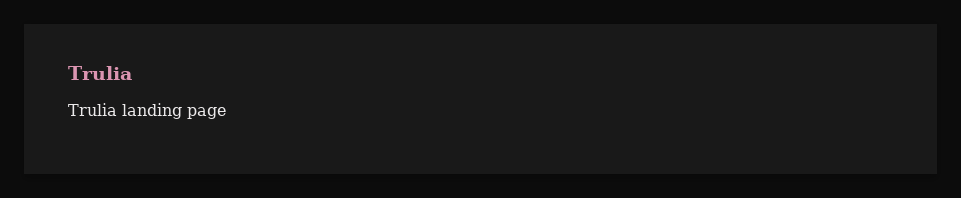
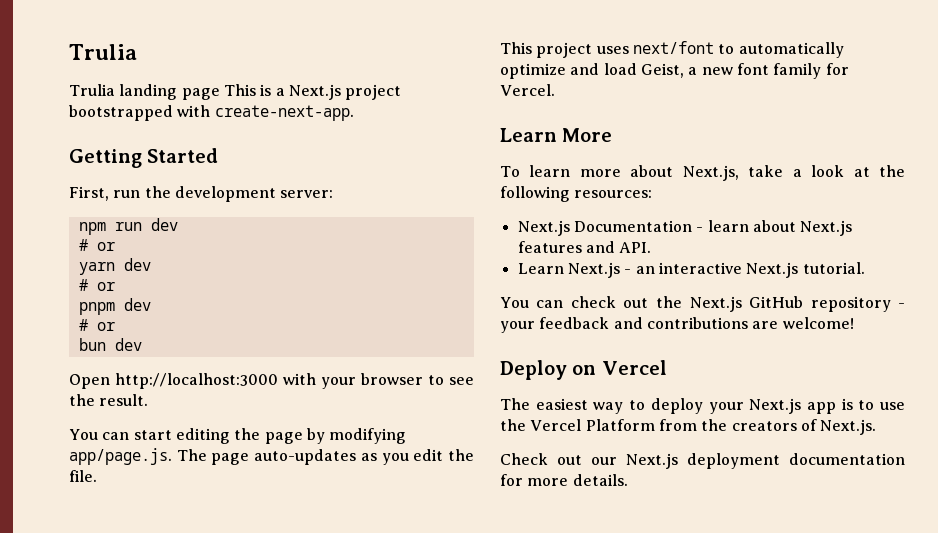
(226, 113) none -> [223,84,402,100] [69,105,354,121] [69,148,219,168] [69,186,334,202] [78,218,178,235] [78,239,115,251] [78,258,151,275] [78,279,115,291] [78,298,151,315] [78,319,115,331] [78,338,142,351] [69,373,475,389] [69,394,149,406] [69,428,407,444] [69,448,475,465] [69,470,97,482] [500,41,844,58] [500,63,849,79] [500,84,555,96] [500,128,613,142] [500,165,905,181] [500,186,653,202] [517,220,853,236] [517,241,652,253] [517,262,865,278] [500,296,905,312] [500,317,854,333] [500,360,667,380] [500,398,905,414] [500,419,877,435] [500,453,905,469] [500,474,628,486] This is a Next.js project bootstrapped with create-next-app. // Getting Started // First, run the development server: // npm run dev // # or // yarn dev // # or // pnpm dev // # or // bun dev // Open http://localhost:3000 with your browser to see the result. // You can start editing the page by modifying app/page.js. The page auto-updates as you edit the file. // This project uses next/font to automatically optimize and load Geist, a new font family for Vercel. // Learn More // To learn more about Next.js, take a look at the following resources: // Next.js Documentation - learn about Next.js features and API. // Learn Next.js - an interactive Next.js tutorial. // You can check out the Next.js GitHub repository - your feedback and contributions are welcome! // Deploy on Vercel // The easiest way to deploy your Next.js app is to use the Vercel Platform from the creators of Next.js. // Check out our Next.js deployment documentation for more details.

